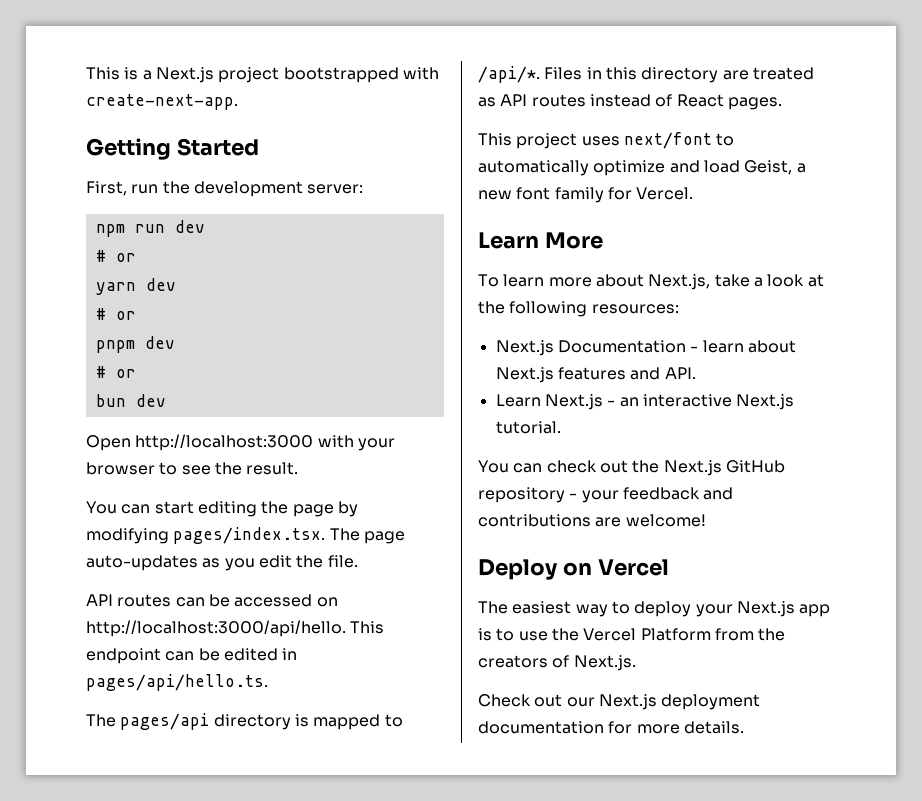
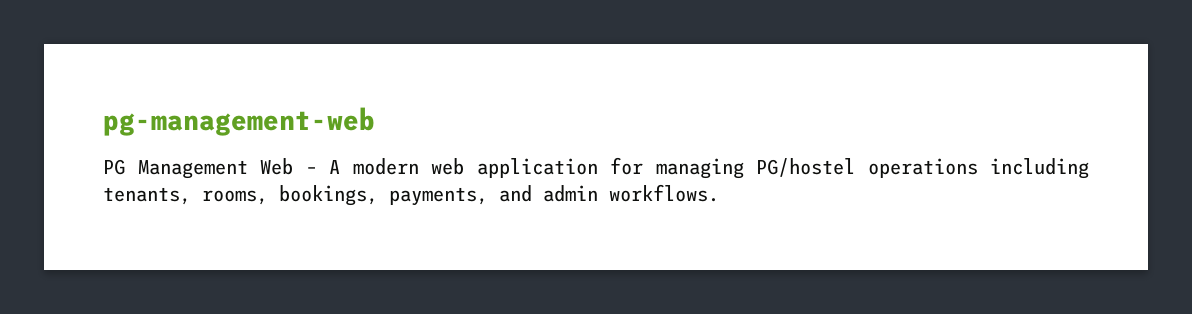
[86,67,439,83] [86,94,238,110] [86,138,259,160] [86,181,364,197] [95,220,205,237] [95,250,136,262] [95,278,176,295] [95,308,136,320] [95,336,175,353] [95,366,136,378] [95,394,166,407] [86,434,395,451] [86,462,299,475] [86,501,358,517] [86,527,405,544] [86,555,358,571] [86,594,338,607] [86,620,385,637] [86,648,298,664] [86,674,268,691] [86,713,403,730] [478,66,814,83] [478,94,782,110] [478,132,735,149] [478,160,806,176] [478,187,694,203] [478,232,603,249] [478,274,824,290] [478,301,679,317] [495,340,796,356] [495,367,696,383] [495,394,795,410] [495,421,561,434] [478,460,785,476] [478,487,734,503] [478,514,706,527] [478,559,669,580] [478,601,831,617] [478,628,786,641] [478,655,636,671] [478,694,761,710] [478,721,744,734] This is a Next.js project bootstrapped with create-next-app. // Getting Started // First, run the development server: // npm run dev // # or // yarn dev // # or // pnpm dev // # or // bun dev // Open http://localhost:3000 with your browser to see the result. // You can start editing the page by modifying pages/index.tsx. The page auto-updates as you edit the file. // API routes can be accessed on http://localhost:3000/api/hello. This endpoint can be edited in pages/api/hello.ts. // The pages/api directory is mapped to /api/*. Files in this directory are treated as API routes instead of React pages. // This project uses next/font to automatically optimize and load Geist, a new font family for Vercel. // Learn More // To learn more about Next.js, take a look at the following resources: // Next.js Documentation - learn about Next.js features and API. // Learn Next.js - an interactive Next.js tutorial. // You can check out the Next.js GitHub repository - your feedback and contributions are welcome! // Deploy on Vercel // The easiest way to deploy your Next.js app is to use the Vercel Platform from the creators of Next.js. // Check out our Next.js deployment documentation for more details. -> [103,107,375,136] [103,157,1089,179] [103,184,719,206] pg-management-web // PG Management Web – A modern web application for managing PG/hostel operations including tenants, rooms, bookings, payments, and admin workflows.

